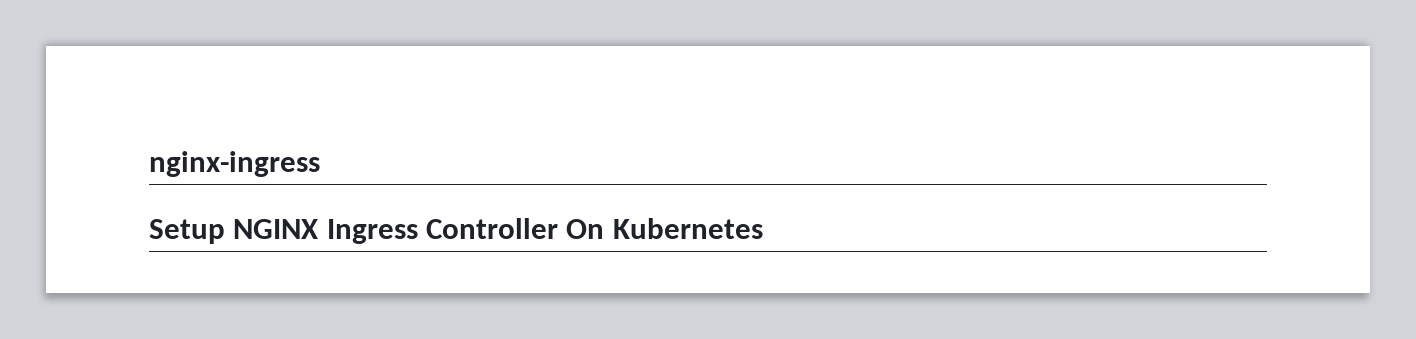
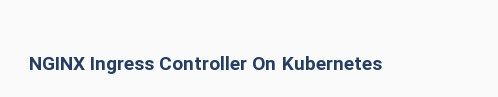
[149,151,320,177] [149,219,225,244] nginx-ingress // Setup -> (29, 63) none

